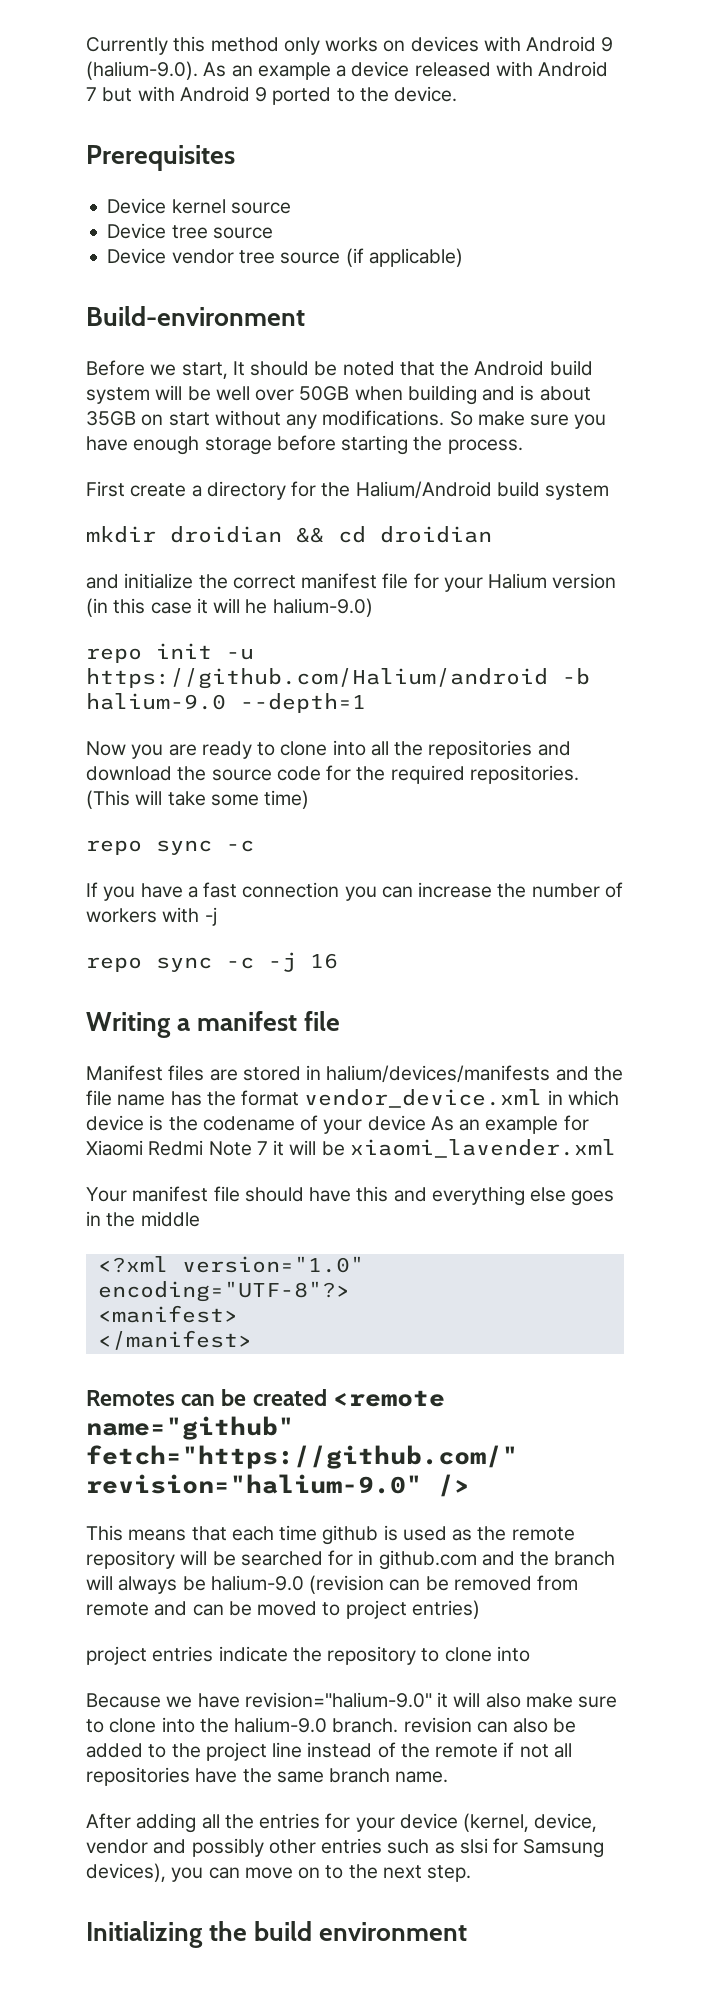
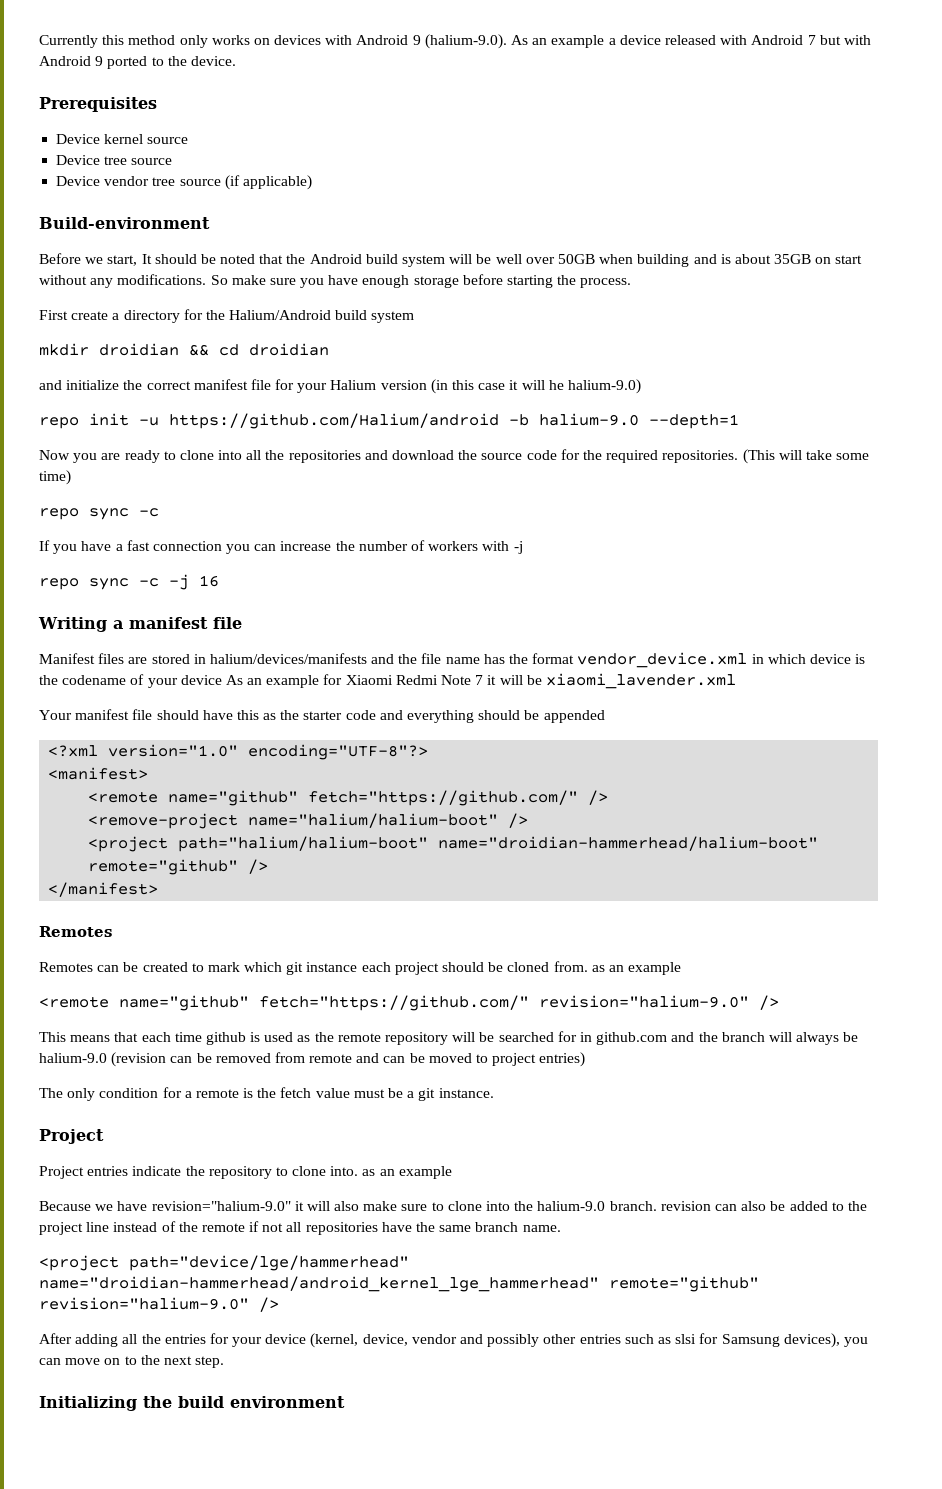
[393,1186,615,1206] [86,1211,200,1227] [97,1256,364,1273] [97,1281,350,1302] [97,1305,238,1323] and everything else goes in the middle // <?xml version="1.0" encoding="UTF-8"?> // <manifest> -> [263,710,605,723] [48,744,429,760] [48,767,149,780] [88,790,609,806] [88,813,529,829] [88,836,819,852] [88,859,269,875] as the starter code and everything should be appended // <?xml version="1.0" encoding="UTF-8"?> // <manifest> // <remote name="github" fetch="https://github.com/" /> // <remove-project name="halium/halium-boot" /> // <project path="halium/halium-boot" name="droidian-hammerhead/halium-boot" remote="github" />
(175, 1398) none -> [39,962,93,972] // Remotes
(327, 1397) none -> [191,961,682,975] to mark which git instance each project should be cloned from. as an example //
[86,1646,147,1665] project -> [39,1087,494,1101] [39,1129,104,1144] [39,1166,84,1179] The only condition for a remote is the fetch value must be a git instance. // Project // Project
[496,1646,530,1662] into -> [330,1166,452,1179] into. as an example
(449, 1777) none -> [39,1255,409,1271] [39,1276,759,1292] [39,1297,279,1312] // <project path="device/lge/hammerhead" name="droidian-hammerhead/android_kernel_lge_hammerhead" remote="github" revision="halium-9.0" />

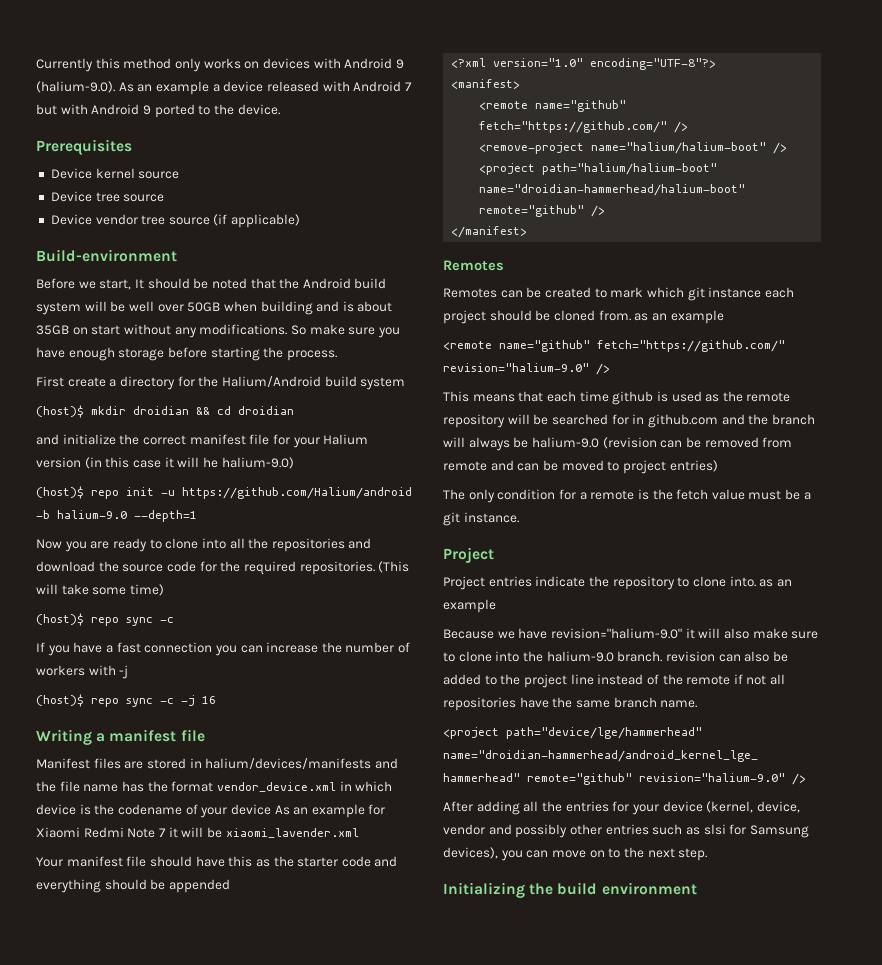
(415, 317) none -> [36,405,84,418] (host)$
(641, 386) none -> [36,486,84,499] (host)$
(71, 477) none -> [36,613,84,626] (host)$
(523, 547) none -> [36,694,84,707] (host)$

